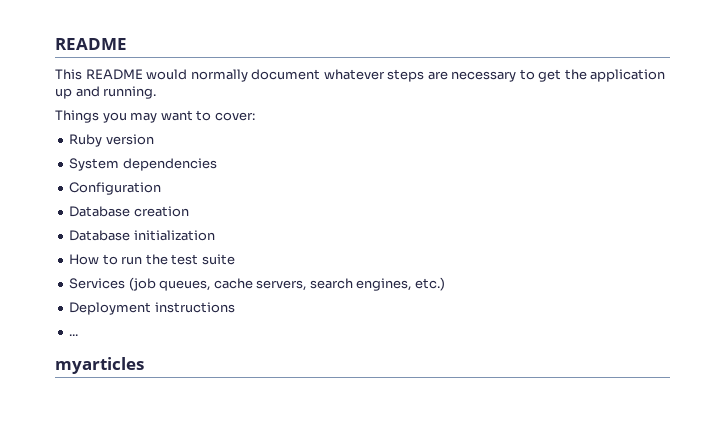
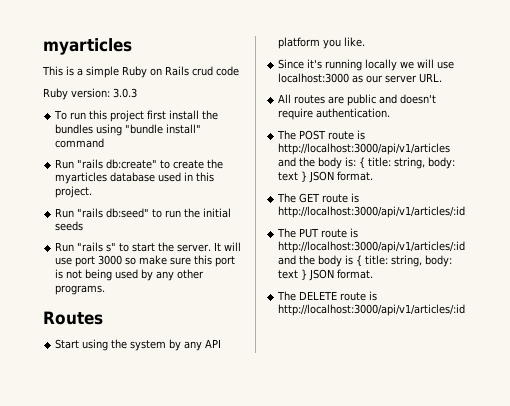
[55,38,127,50] README -> [43,38,132,55] myarticles
[85,69,666,82] [55,86,157,99] [55,110,255,123] [69,134,154,147] [69,158,217,171] [69,182,162,195] [69,206,189,217] [69,230,215,241] [69,254,235,265] [69,277,445,291] [69,302,235,315] [69,334,79,336] [55,357,144,374] README would normally document whatever steps are necessary to get the application up and running. // Things you may want to cover: // Ruby version // System dependencies // Configuration // Database creation // Database initialization // How to run the test suite // Services (job queues, cache servers, search engines, etc.) // Deployment instructions // ... // myarticles -> [66,66,239,78] [43,88,137,100] [54,110,219,122] [55,124,202,136] [55,138,105,148] [55,159,224,169] [55,172,215,184] [55,186,93,198] [55,208,232,218] [55,221,84,231] [55,242,242,252] [55,255,236,267] [55,269,205,281] [55,285,106,295] [43,311,103,325] [55,339,222,351] [278,37,366,49] [278,59,455,71] [278,73,443,83] [278,94,437,106] [278,108,391,120] [277,130,366,140] [278,143,451,155] [278,157,456,169] [278,171,374,183] [277,193,360,203] [278,206,466,218] [277,228,359,238] [278,241,466,253] [278,255,453,267] [278,269,374,281] [277,291,378,301] [278,304,466,316] is a simple Ruby on Rails crud code // Ruby version: 3.0.3 // To run this project first install the bundles using "bundle install" command // Run "rails db:create" to create the myarticles database used in this project. // Run "rails db:seed" to run the initial seeds // Run "rails s" to start the server. It will use port 3000 so make sure this port is not being used by any other programs. // Routes // Start using the system by any API platform you like. // Since it's running locally we will use localhost:3000 as our server URL. // All routes are public and doesn't require authentication. // The POST route is http://localhost:3000/api/v1/articles and the body is: { title: string, body: text } JSON format. // The GET route is http://localhost:3000/api/v1/articles/:id // The PUT route is http://localhost:3000/api/v1/articles/:id and the body is { title: string, body: text } JSON format. // The DELETE route is http://localhost:3000/api/v1/articles/:id

